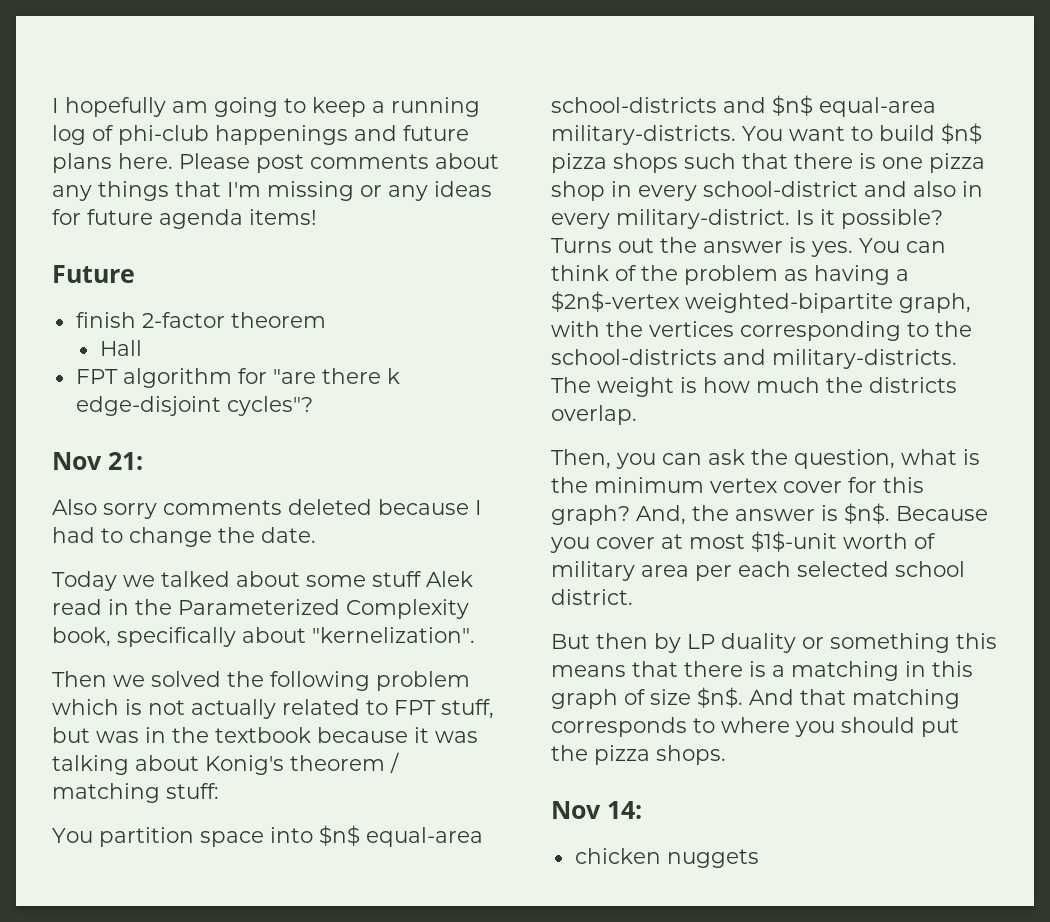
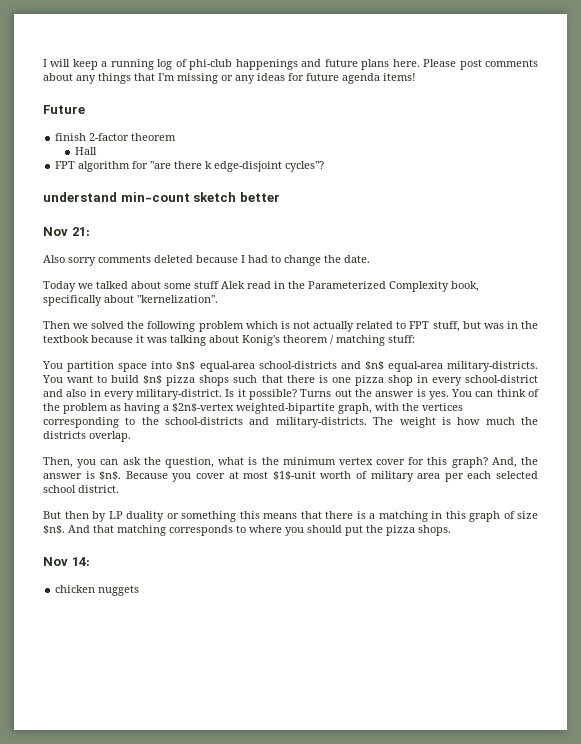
[52,97,306,117] I hopefully am going to -> [43,59,71,67] I will
(313, 406) none -> [43,192,280,202] // understand min-count sketch better

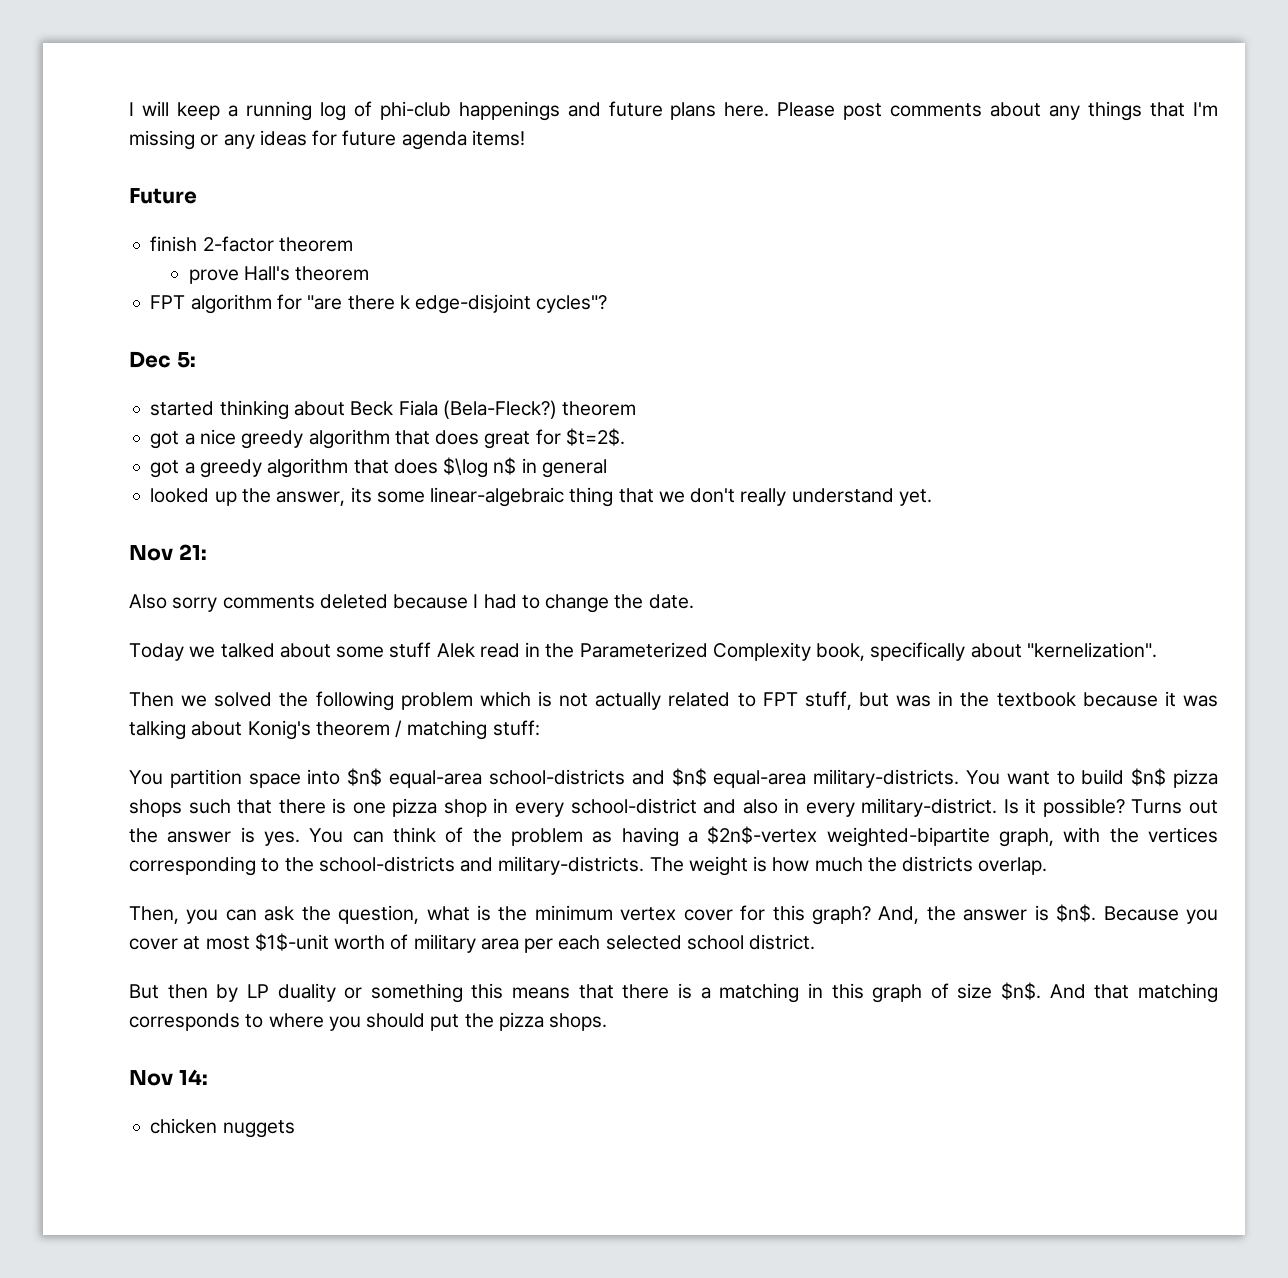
[75,147,98,155] Hall -> [188,266,370,284] prove Hall's theorem
[43,192,280,202] understand min-count sketch better -> [129,351,196,368] [150,400,637,420] [150,428,625,449] [150,457,607,478] [150,487,932,507] Dec 5: // started thinking about Beck Fiala (Bela-Fleck?) theorem // got a nice greedy algorithm that does great for $t=2$. // got a greedy algorithm that does $\log n$ in general // looked up the answer, its some linear-algebraic thing that we don't really understand yet.

